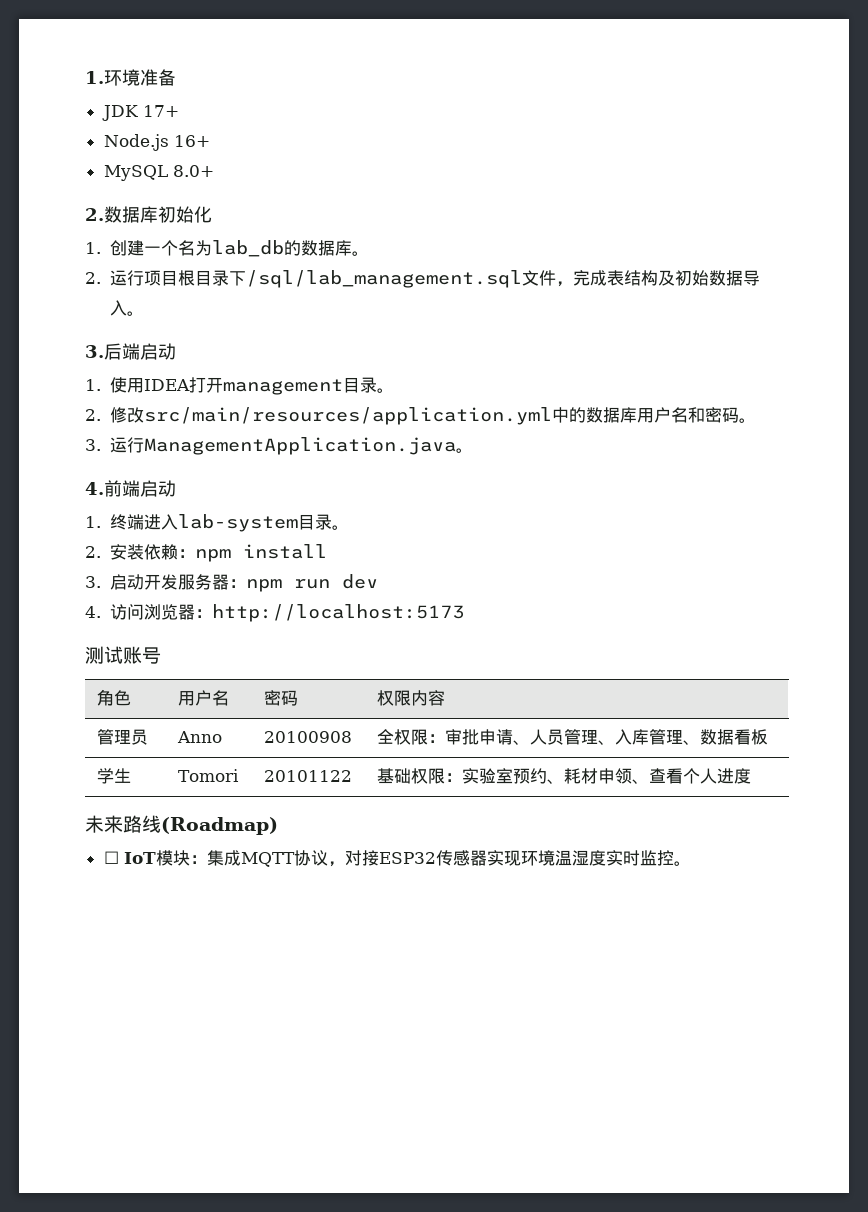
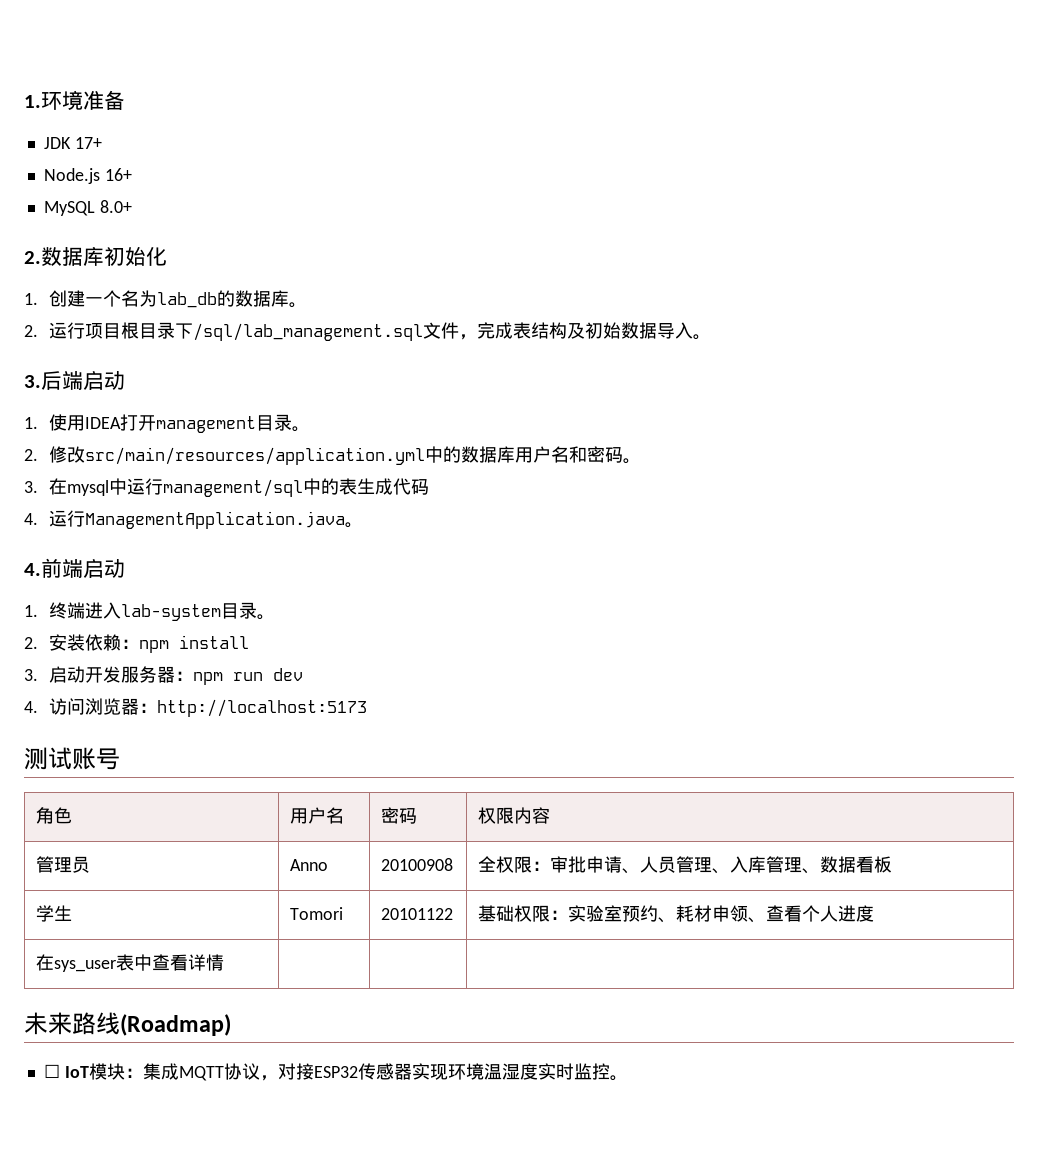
(101, 445) none -> [49,478,430,497] [24,513,38,525] 在mysql中运行management/sql中的表生成代码 // 4.
(751, 776) none -> [35,954,224,972] // 在sys_user表中查看详情 | | |

